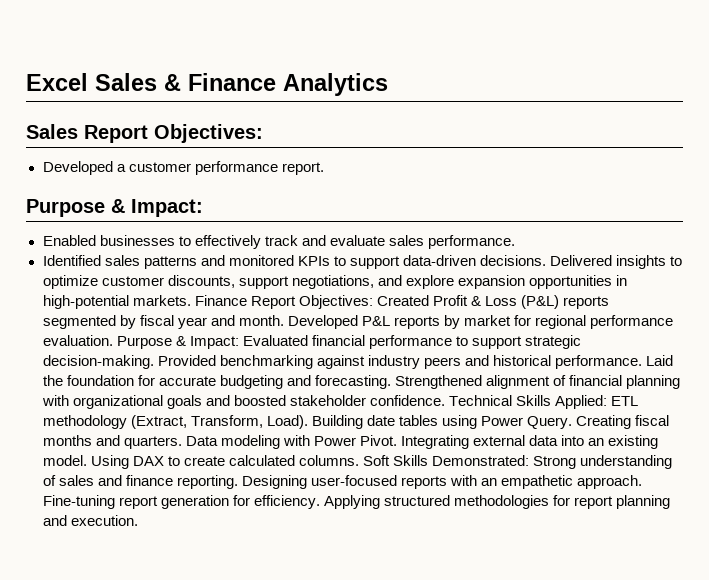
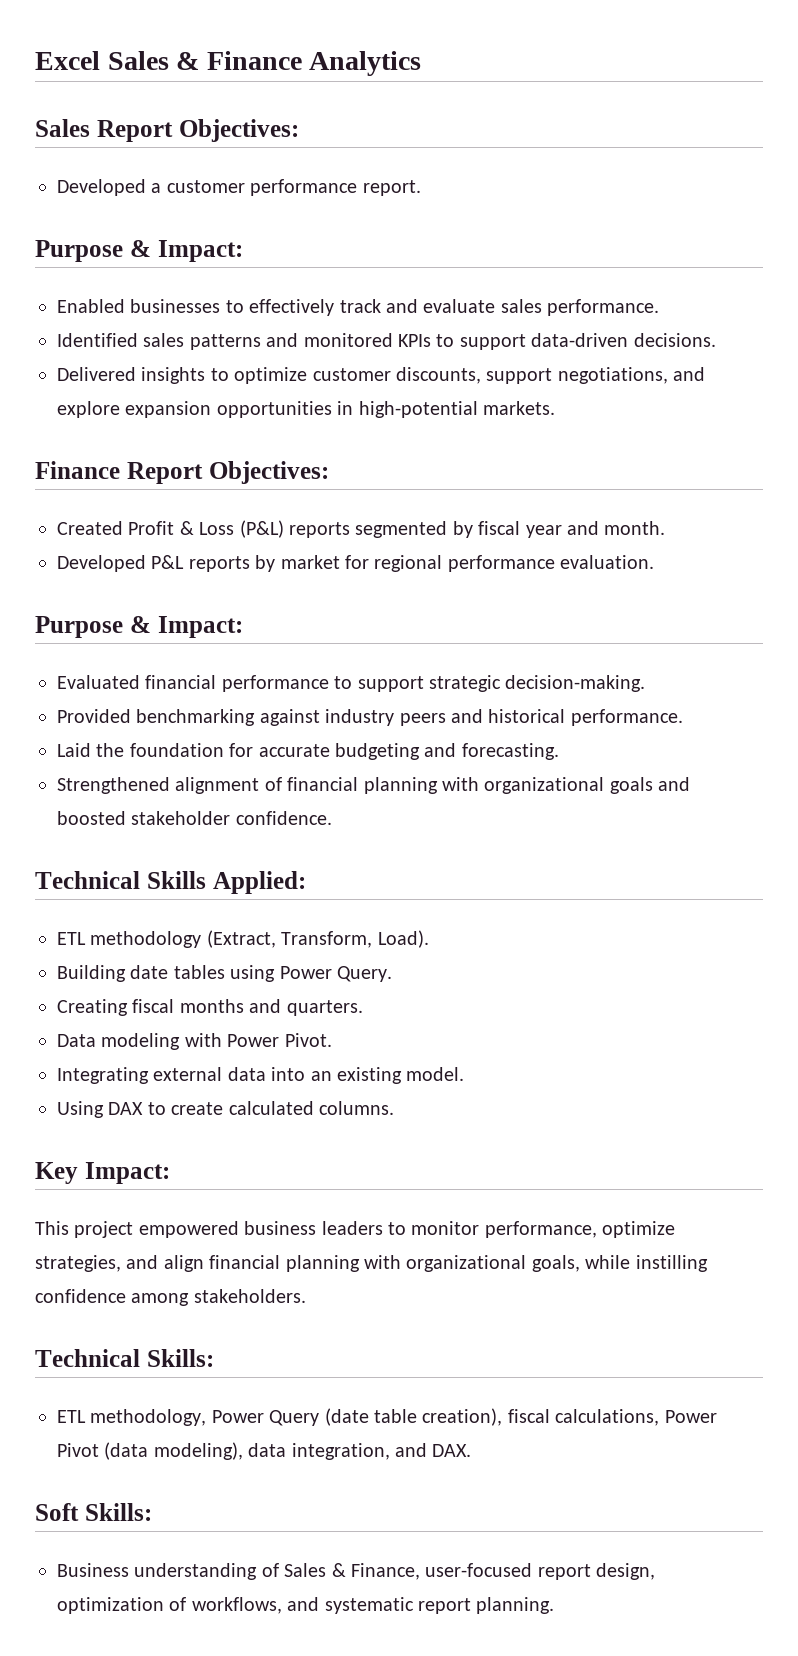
(546, 260) none -> (716, 340) //
(191, 300) none -> (555, 408) //
(373, 302) none -> (329, 472) //
(284, 320) none -> (666, 528) //
[116,336,239,349] Purpose & Impact: -> [35,616,243,638] // Purpose & Impact: //
(154, 362) none -> (646, 683) //
(642, 362) none -> (683, 717) //
(391, 382) none -> (559, 751) //
(445, 400) none -> (332, 818) //
(607, 402) none -> (306, 882) //
(308, 422) none -> (429, 939) //
(572, 422) none -> (392, 974) //
(182, 442) none -> (363, 1008) //
(397, 440) none -> (332, 1040) //
(87, 460) none -> (465, 1074) //
[362,455,673,469] [42,475,643,489] [42,495,670,509] [42,515,138,526] Soft Skills Demonstrated: Strong understanding of sales and finance reporting. Designing user-focused reports with an empathetic approach. Fine-tuning report generation for efficiency. Applying structured methodologies for report planning and execution. -> [35,1162,170,1184] [35,1221,676,1238] [35,1255,708,1272] [35,1289,306,1306] [35,1349,214,1367] [57,1408,717,1426] [57,1442,472,1460] [35,1503,152,1521] [57,1563,656,1580] [57,1597,555,1614] // Key Impact: // This project empowered business leaders to monitor performance, optimize strategies, and align financial planning with organizational goals, while instilling confidence among stakeholders. // Technical Skills: // ETL methodology, Power Query (date table creation), fiscal calculations, Power Pivot (data modeling), data integration, and DAX. // Soft Skills: // Business understanding of Sales & Finance, user-focused report design, optimization of workflows, and systematic report planning.

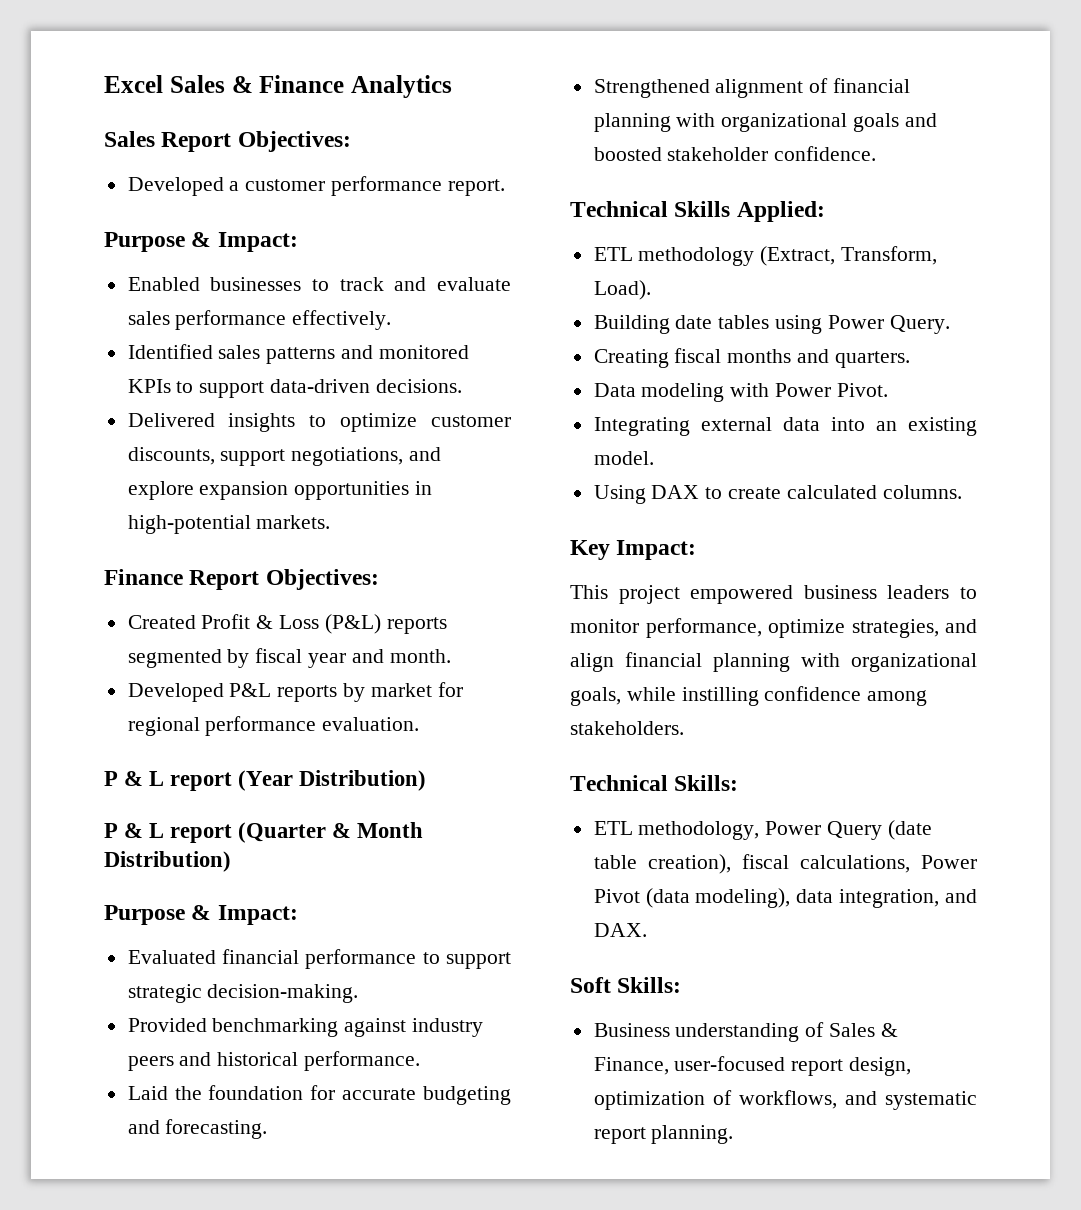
[249,299,335,316] effectively -> (329, 285) none
[547,299,660,316] performance. -> [175,310,392,330] performance effectively.
(655, 562) none -> [104,770,427,791] [104,822,424,843] [104,851,231,872] // P & L report (Year Distribution) // P & L report (Quarter & Month Distribution)

